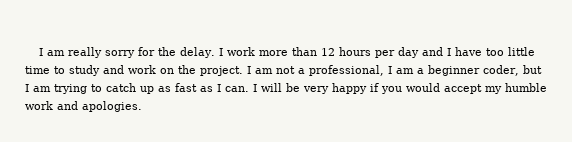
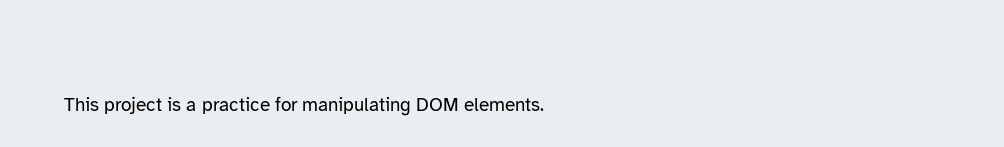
[39,47,536,58] [25,65,542,76] [25,83,547,94] [25,101,142,112] I am really sorry for the delay. I work more than 12 hours per day and I have too little time to study and work on the project. I am not a professional, I am a beginner coder, but I am trying to catch up as fast as I can. I will be very happy if you would accept my humble work and apologies. -> [64,96,545,116] This project is a practice for manipulating DOM elements.

